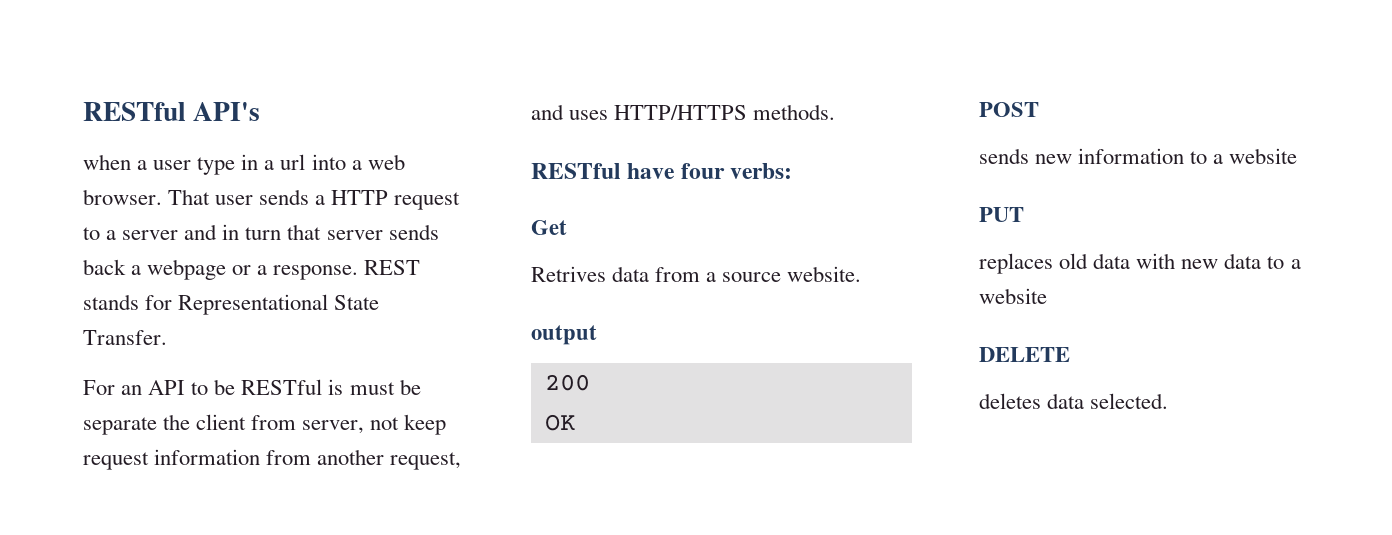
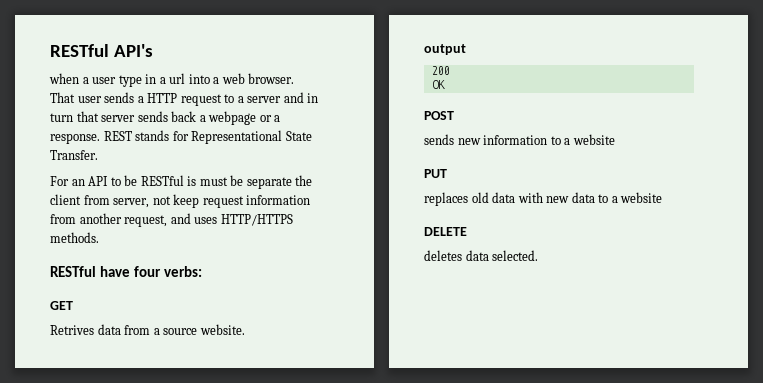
[531,220,567,235] Get -> [50,301,73,310] GET

